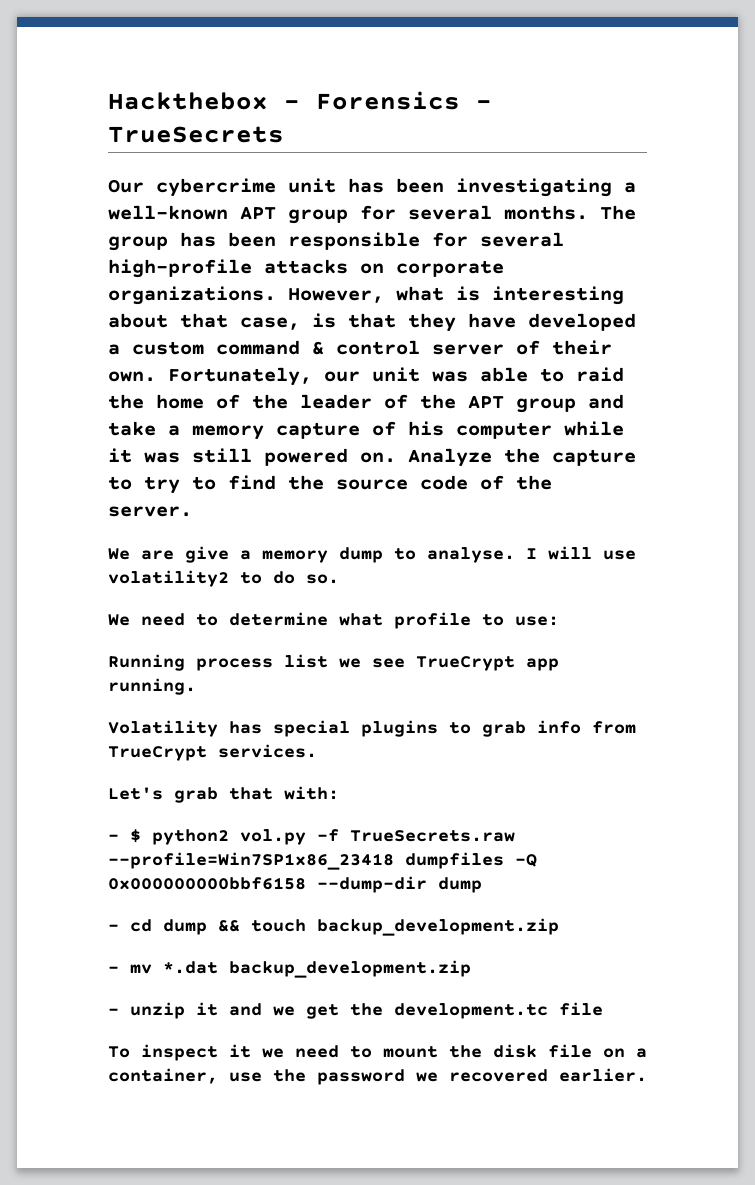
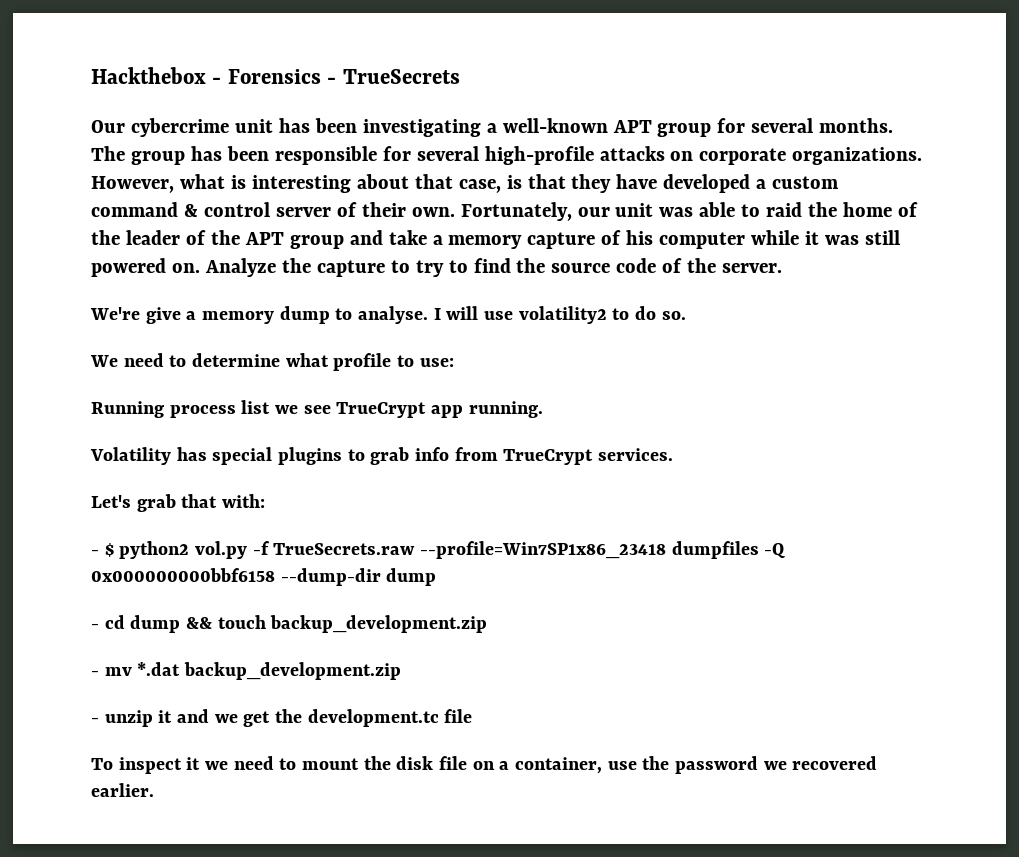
[108,548,174,560] We are -> [90,307,140,320] We're

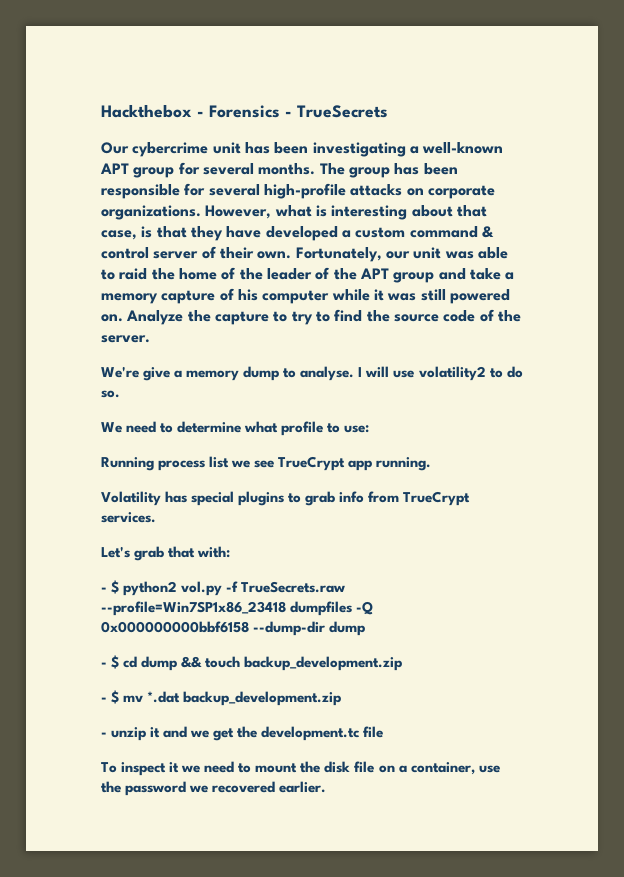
(99, 626) none -> [111,655,120,669] $
(99, 673) none -> [111,690,120,704] $

